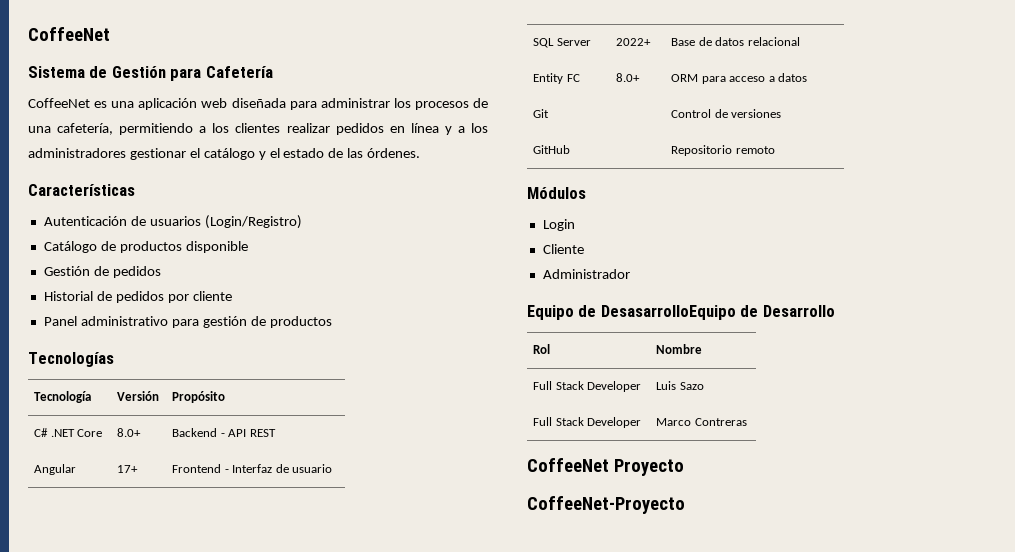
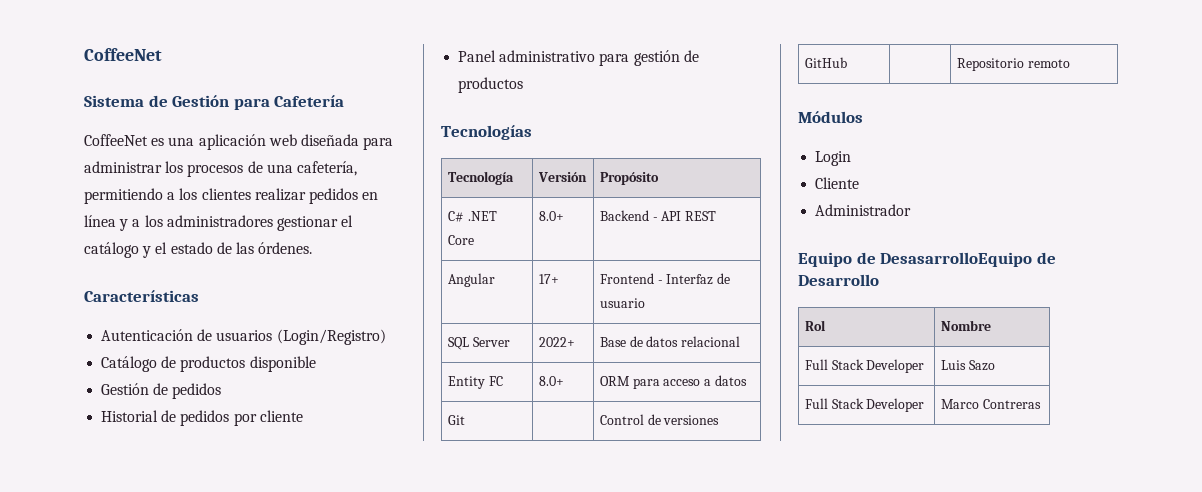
[527,458,684,476] [527,496,685,514] // CoffeeNet Proyecto // CoffeeNet-Proyecto -> (1041, 404) none

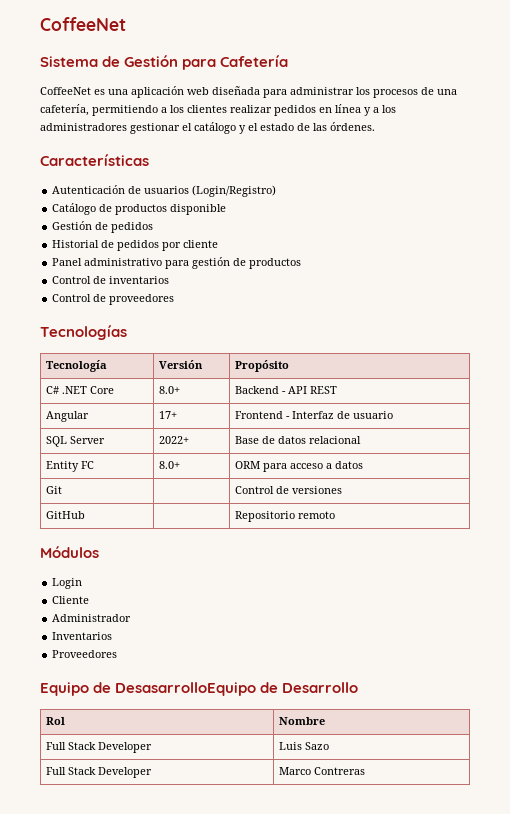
(524, 85) none -> [52,276,170,284] [52,294,175,305] // Control de inventarios // Control de proveedores
(912, 210) none -> [52,632,113,640] [52,650,118,658] // Inventarios // Proveedores

